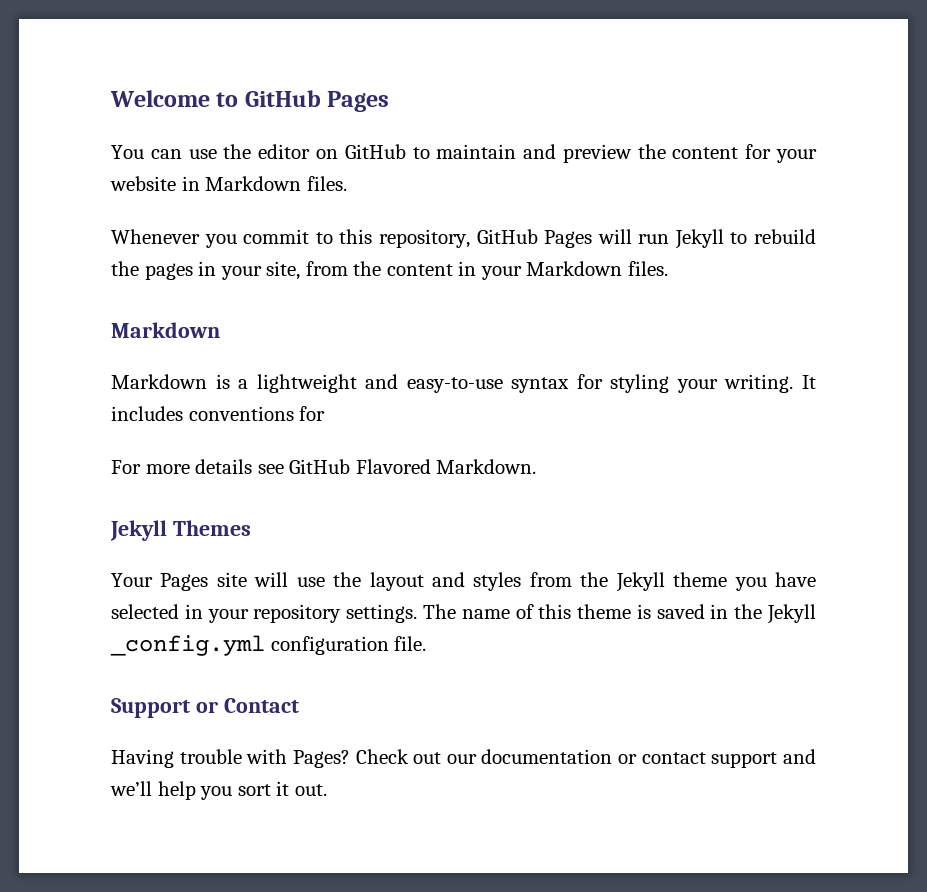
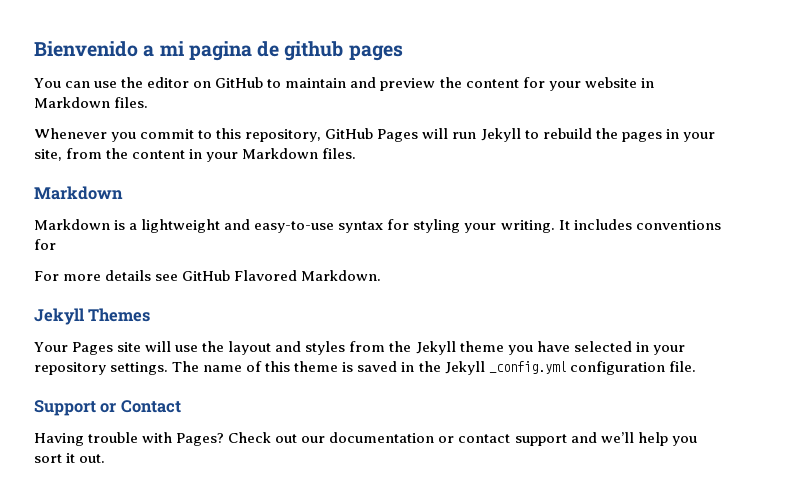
[110,90,390,112] Welcome to GitHub Pages -> [34,41,403,61] Bienvenido a mi pagina de github pages

